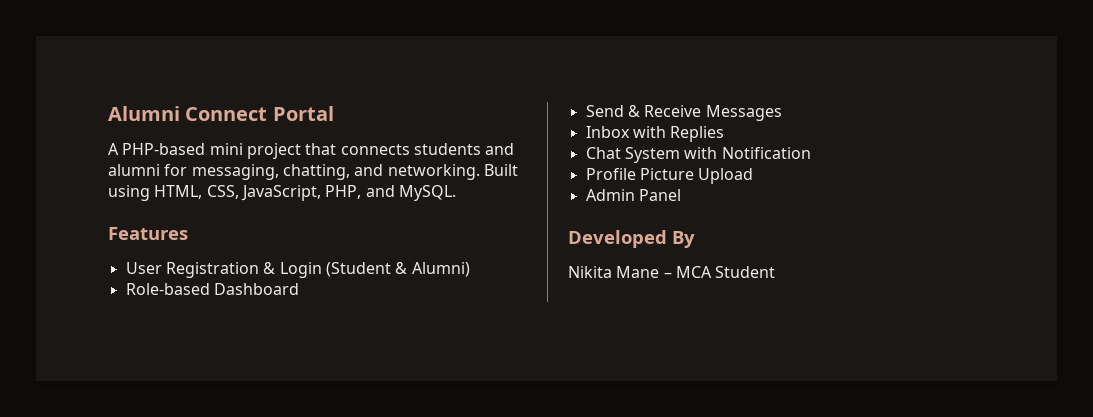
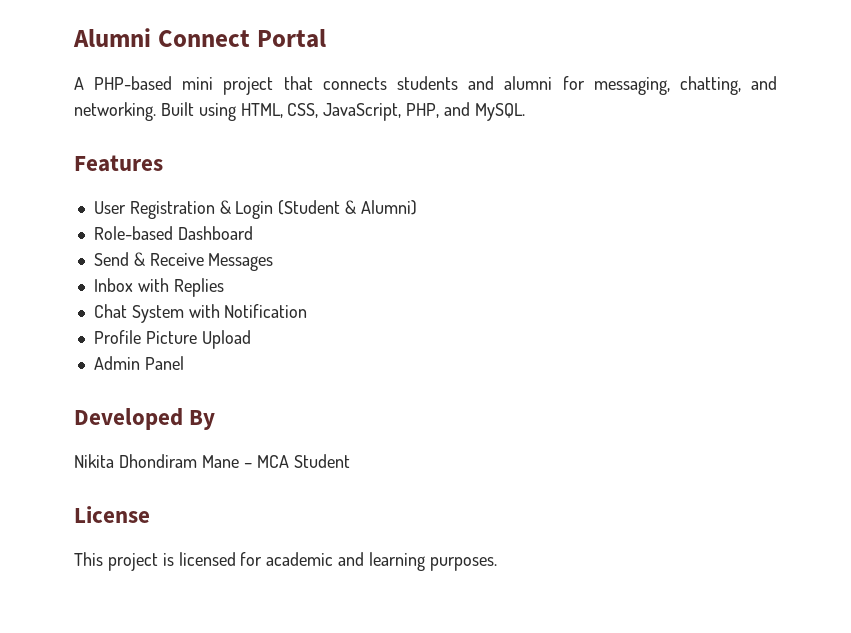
(612, 272) none -> [118,454,197,468] Dhondiram
(776, 272) none -> [74,506,150,523] [74,552,497,571] // License // This project is licensed for academic and learning purposes.

